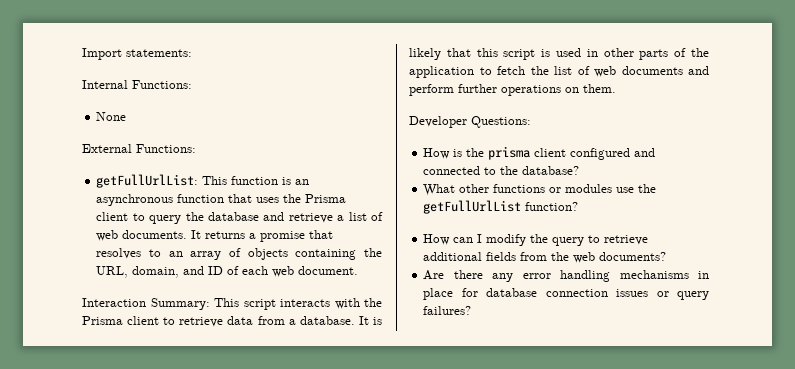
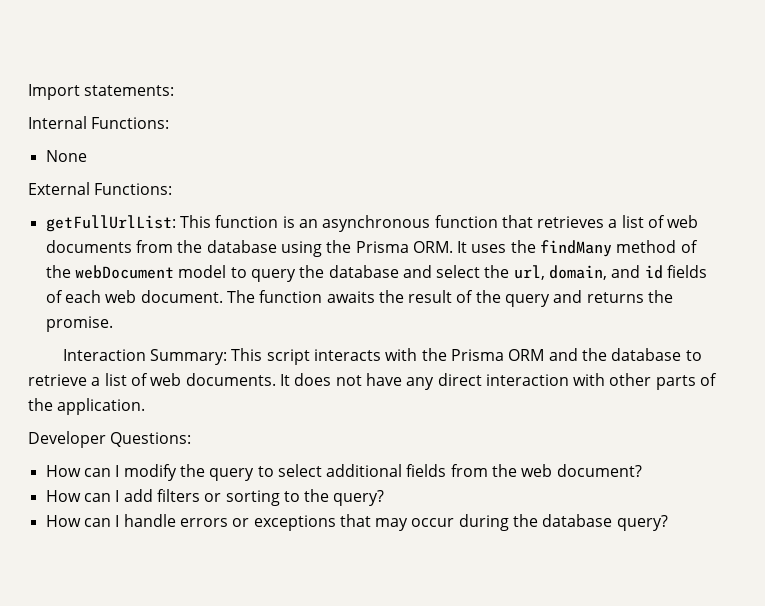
[256,194,347,203] [96,212,129,221] uses the Prisma client -> [537,215,699,228] [45,240,698,257] [45,265,227,279] retrieves a list of web documents from the database using the Prisma ORM. It uses the findMany method of the webDocument model
[288,212,383,223] [96,230,334,242] [96,248,382,260] [96,266,359,278] retrieve a list of web documents. It returns a promise that resolves to an array of objects containing the URL, domain, and ID of each web document. -> [436,265,708,280] [45,290,674,307] [45,316,113,332] select the url, domain, and id fields of each web document. The function awaits the result of the query and returns the promise.
[127,316,382,327] [409,48,709,60] [409,66,709,78] [409,84,616,96] [409,116,531,128] [423,146,656,160] [423,166,580,175] [423,184,657,196] [423,200,579,214] client to retrieve data from a database. It is likely that this script is used in other parts of the application to fetch the list of web documents and perform further operations on them. // Developer Questions: // How is the prisma client configured and connected to the database? // What other functions or modules use the getFullUrlList function? -> [508,348,702,361] [28,373,718,390] [28,398,146,415] [28,431,192,448] ORM and the database to retrieve a list of web documents. It does not have any direct interaction with other parts of the application. // Developer Questions:
[604,235,649,245] retrieve -> [277,464,322,477] select
[599,252,667,261] [423,270,709,282] [423,288,709,300] [423,306,472,315] documents? // Are there any error handling mechanisms in place for database connection issues or query failures? -> [556,464,642,477] [45,489,385,506] [45,514,668,531] document? // How can I add filters or sorting to the query? // How can I handle errors or exceptions that may occur during the database query?

